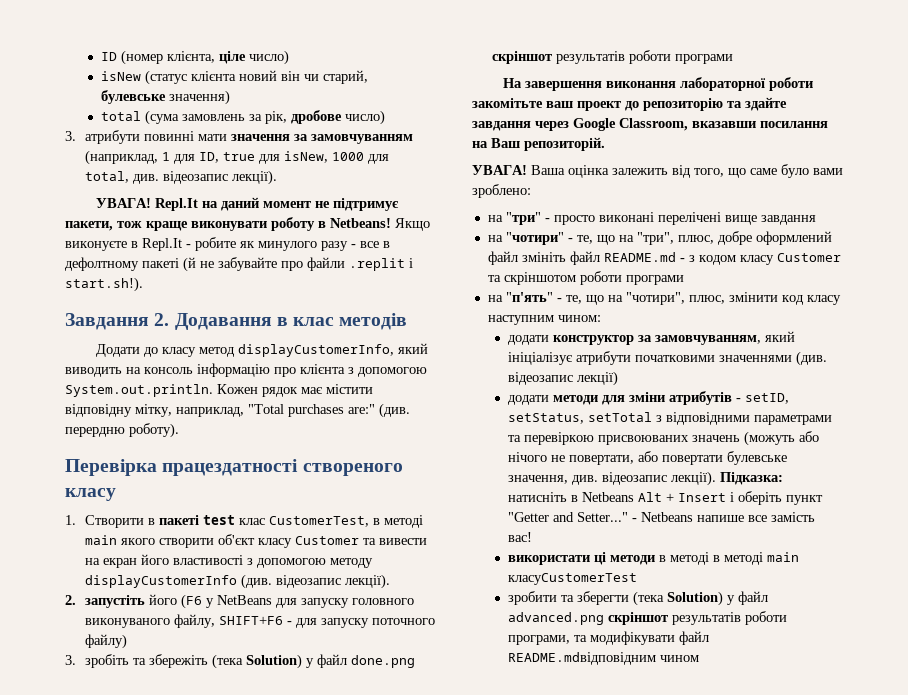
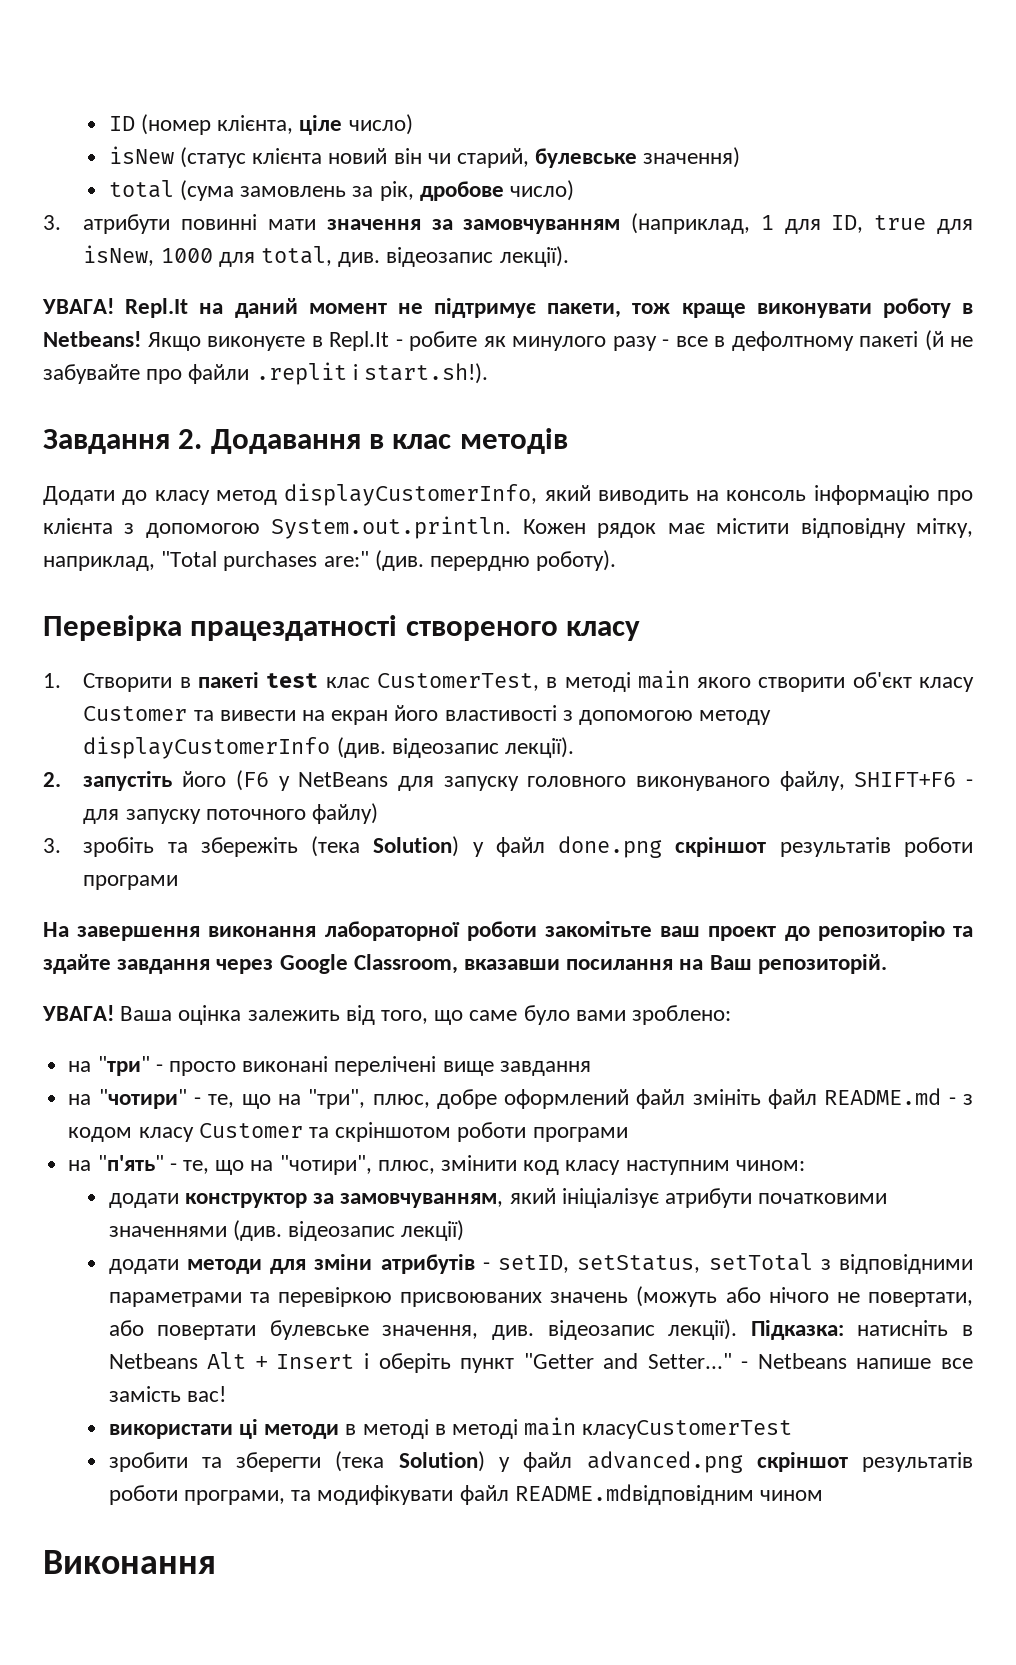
(700, 658) none -> [43,1550,216,1574] // Виконання

